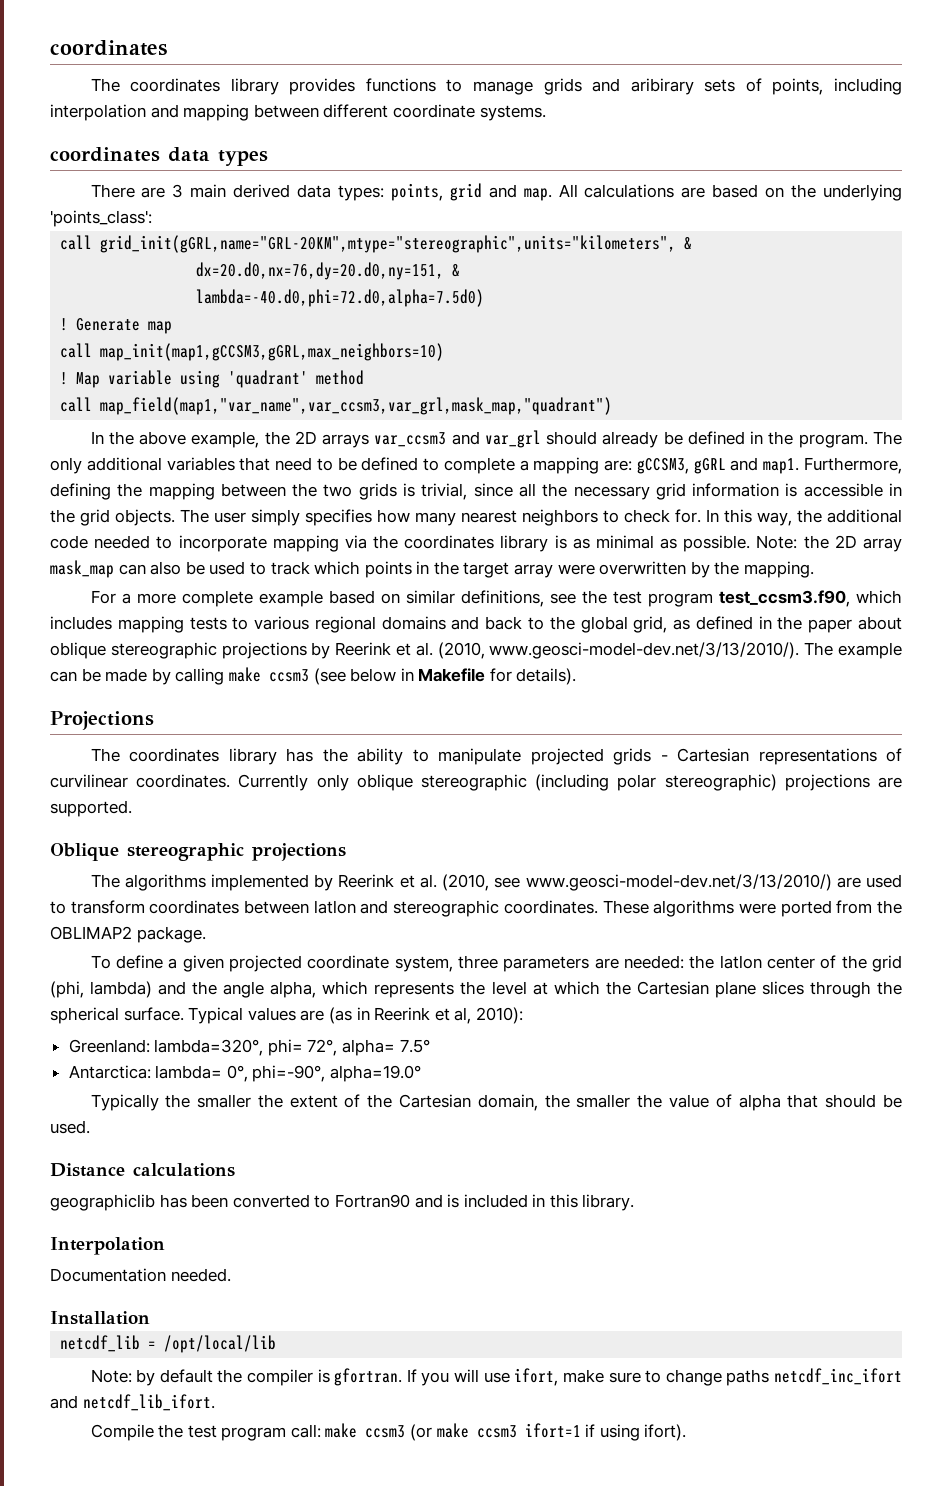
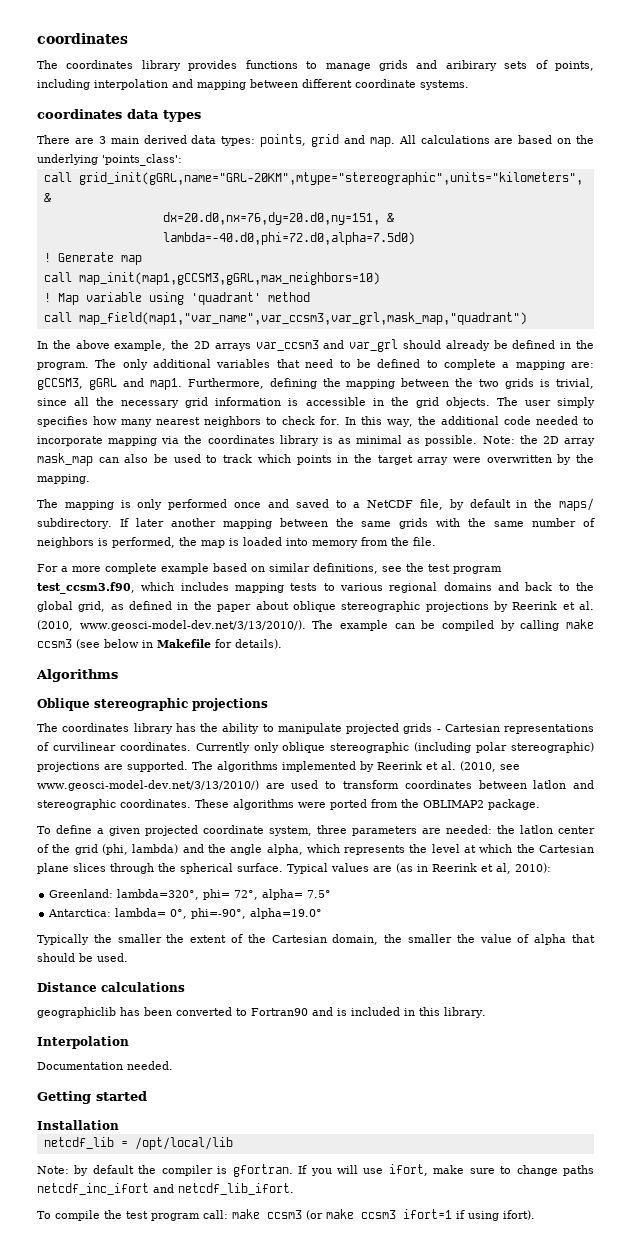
(815, 569) none -> [37,498,594,511] [37,518,595,529] [37,537,436,548] // The mapping is only performed once and saved to a NetCDF file, by default in the maps/ subdirectory. If later another mapping between the same grids with the same number of neighbors is performed, the map is loaded into memory from the file.
[105,668,148,682] made -> [441,620,494,631] compiled
[50,711,154,730] Projections -> [36,669,118,682] [37,698,268,711] Algorithms // Oblique stereographic projections
[50,843,346,861] // Oblique stereographic projections // -> (188, 766) none
(231, 1275) none -> [37,1091,147,1104] // Getting started
[90,1424,154,1441] Compile -> [37,1210,100,1221] To compile

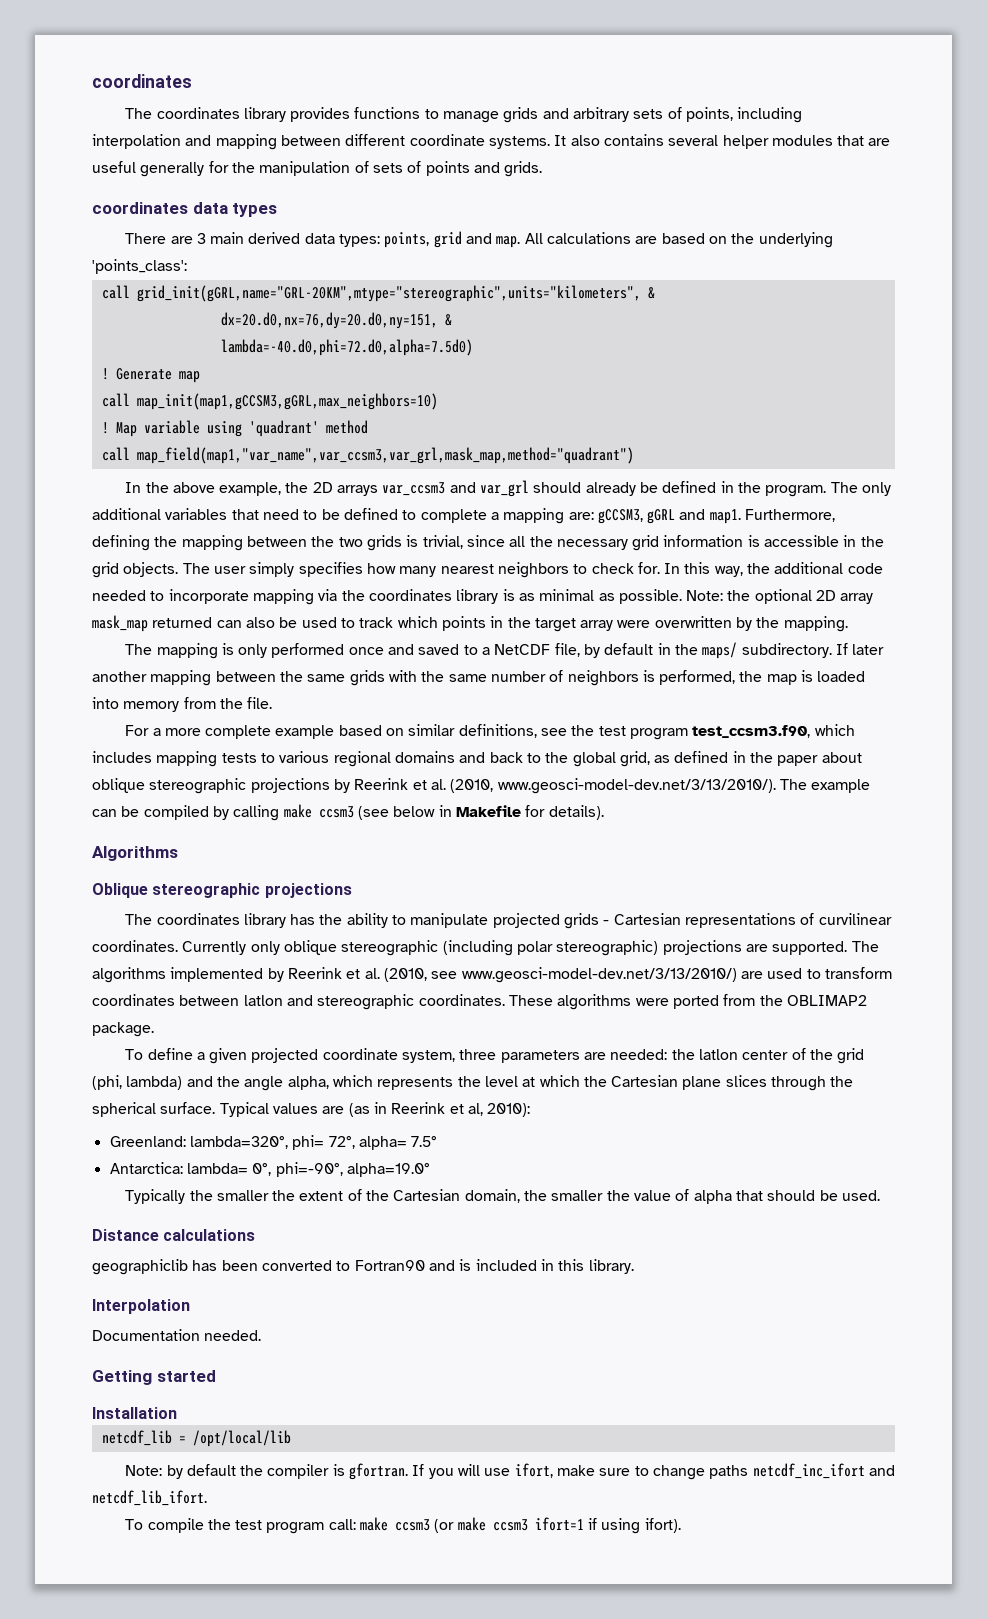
[445,60,497,71] aribirary -> [573,107,630,122] arbitrary
(469, 85) none -> [554,134,891,149] [92,161,543,177] It also contains several helper modules that are useful generally for the manipulation of sets of points and grids.
[78,312,527,325] map_field(map1,"var_name",var_ccsm3,var_grl,mask_map,"quadrant") -> [136,447,634,464] map_field(map1,"var_name",var_ccsm3,var_grl,mask_map,method="quadrant")
(538, 439) none -> [754,589,812,604] optional
(93, 459) none -> [152,617,213,628] returned

